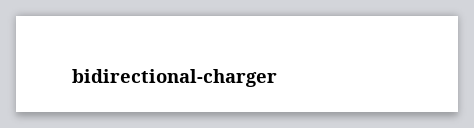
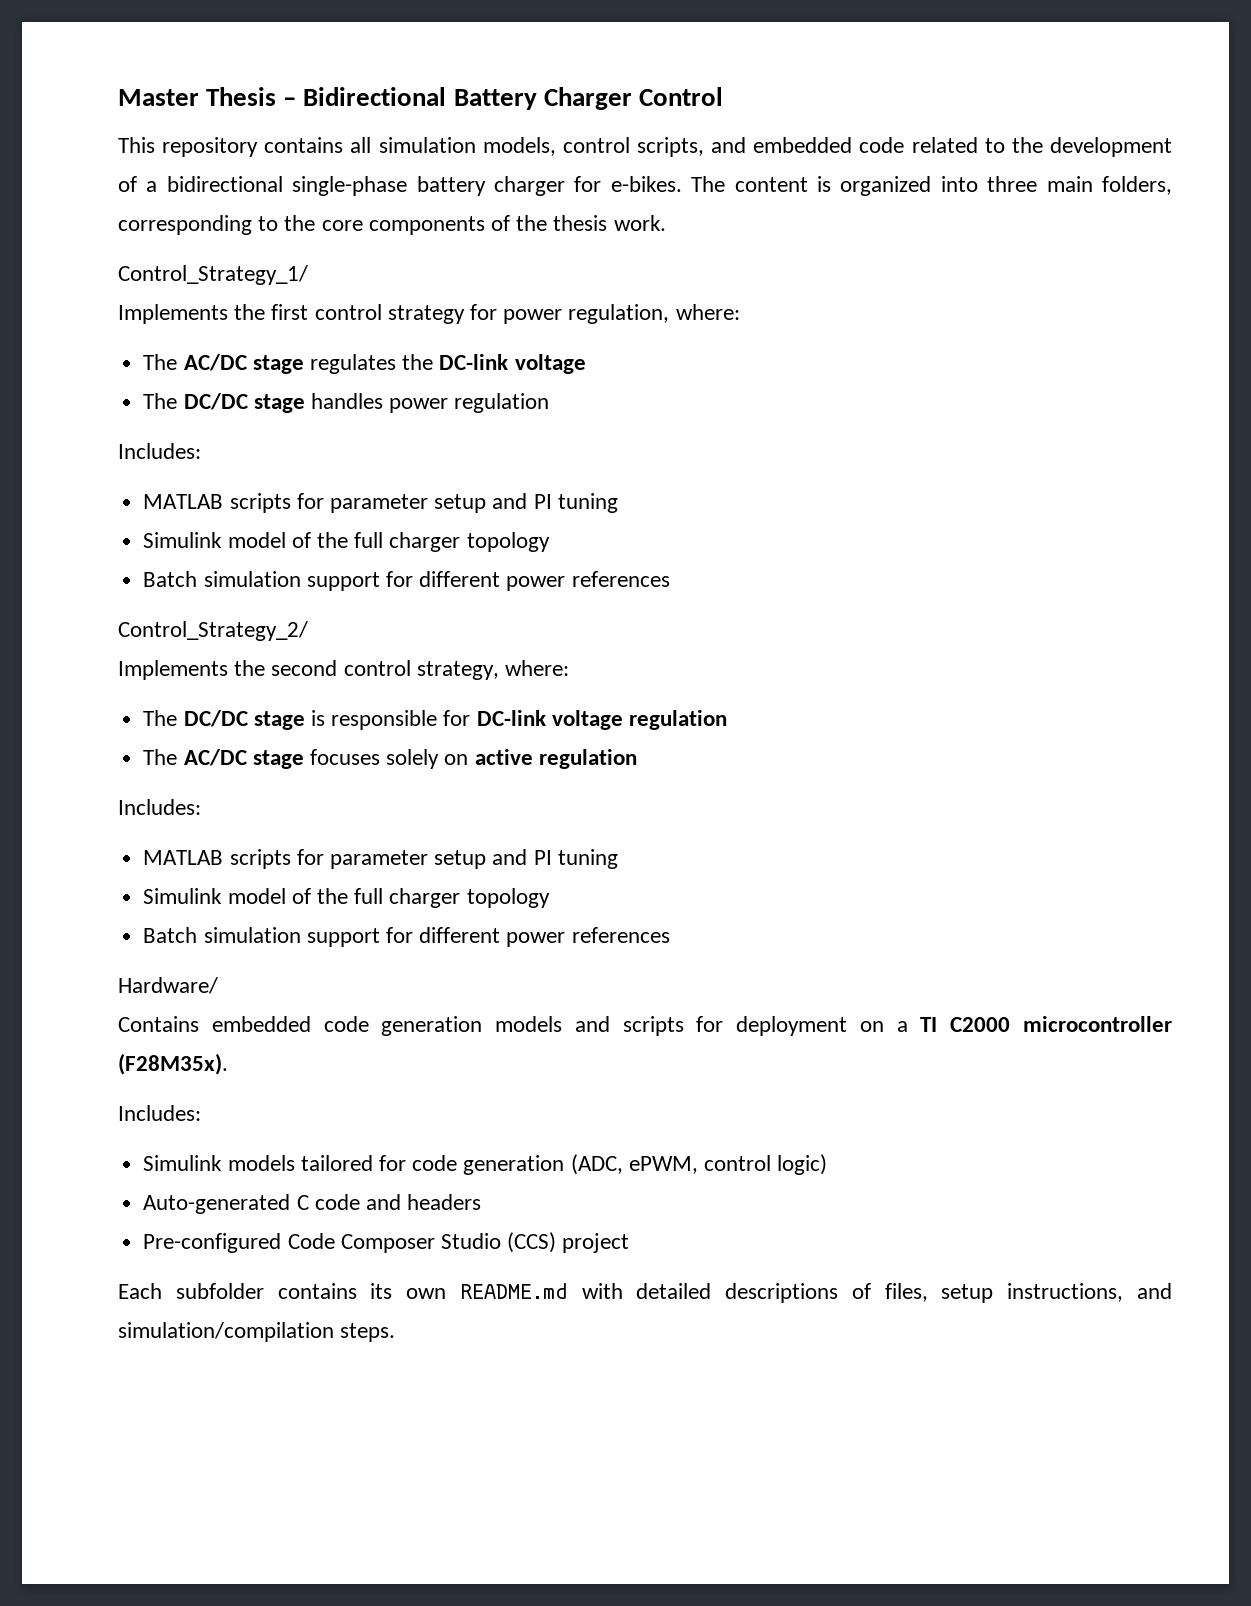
[72,69,277,87] bidirectional-charger -> [118,87,723,110] [118,137,1172,157] [118,176,1172,196] [118,215,666,235] [118,265,308,285] [118,304,740,324] [143,354,586,374] [143,393,550,413] [118,443,201,459] [143,493,618,513] [143,532,550,552] [143,571,670,591] [118,621,308,641] [118,660,570,680] [143,710,727,730] [143,749,637,769] [118,799,201,815] [143,849,618,869] [143,888,550,908] [143,927,670,947] [118,977,218,994] [118,1016,1172,1036] [118,1053,228,1075] [118,1105,201,1121] [143,1154,828,1175] [143,1194,482,1214] [143,1232,630,1253] [118,1283,1172,1303] [118,1322,396,1342] Master Thesis – Bidirectional Battery Charger Control // This repository contains all simulation models, control scripts, and embedded code related to the development of a bidirectional single-phase battery charger for e-bikes. The content is organized into three main folders, corresponding to the core components of the thesis work. // Control_Strategy_1/ // Implements the first control strategy for power regulation, where: // The AC/DC stage regulates the DC-link voltage // The DC/DC stage handles power regulation // Includes: // MATLAB scripts for parameter setup and PI tuning // Simulink model of the full charger topology // Batch simulation support for different power references // Control_Strategy_2/ // Implements the second control strategy, where: // The DC/DC stage is responsible for DC-link voltage regulation // The AC/DC stage focuses solely on active regulation // Includes: // MATLAB scripts for parameter setup and PI tuning // Simulink model of the full charger topology // Batch simulation support for different power references // Hardware/ // Contains embedded code generation models and scripts for deployment on a TI C2000 microcontroller (F28M35x). // Includes: // Simulink models tailored for code generation (ADC, ePWM, control logic) // Auto-generated C code and headers // Pre-configured Code Composer Studio (CCS) project // Each subfolder contains its own README.md with detailed descriptions of files, setup instructions, and simulation/compilation steps.

